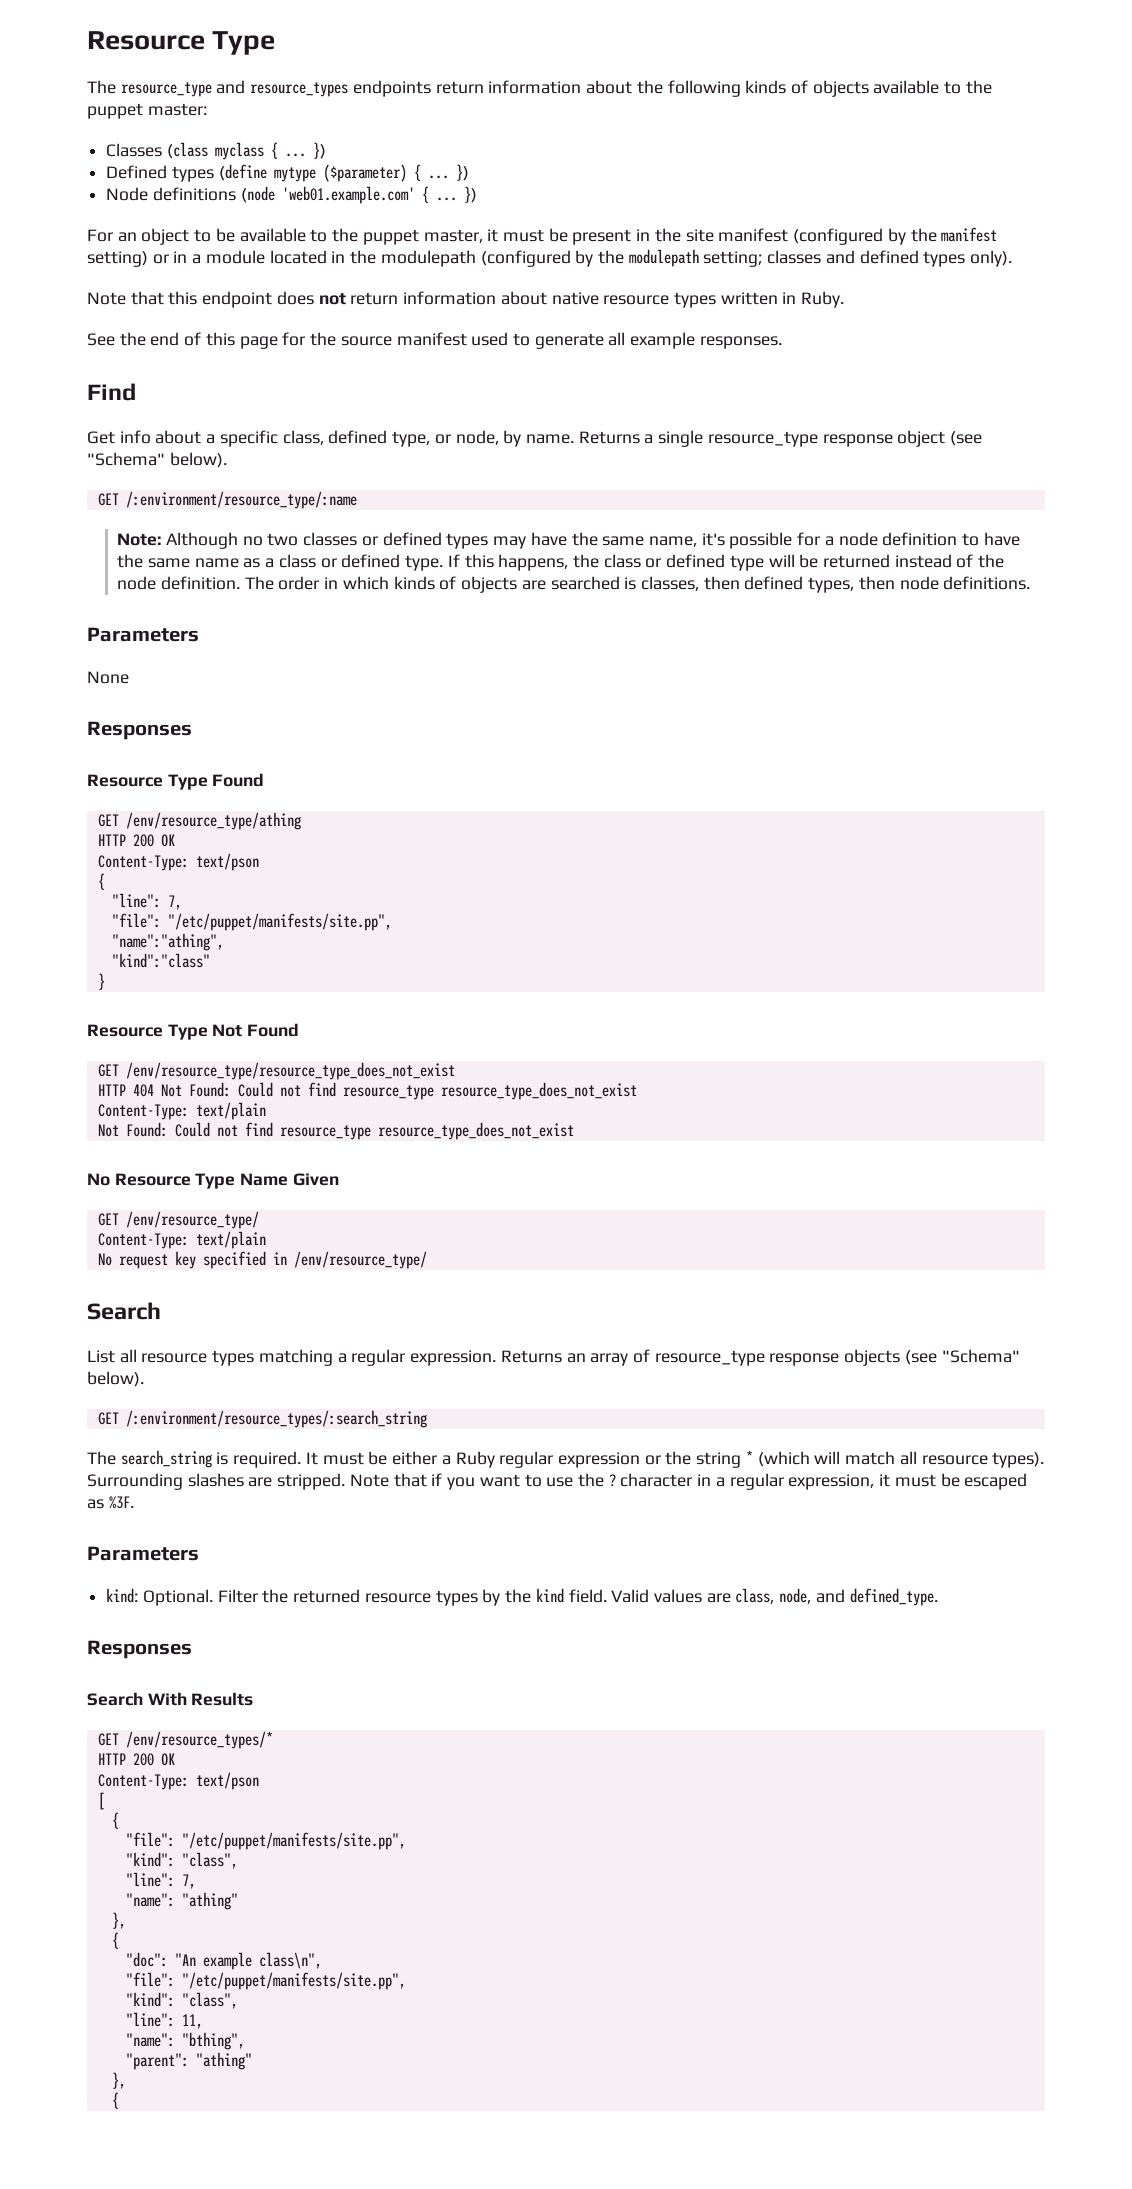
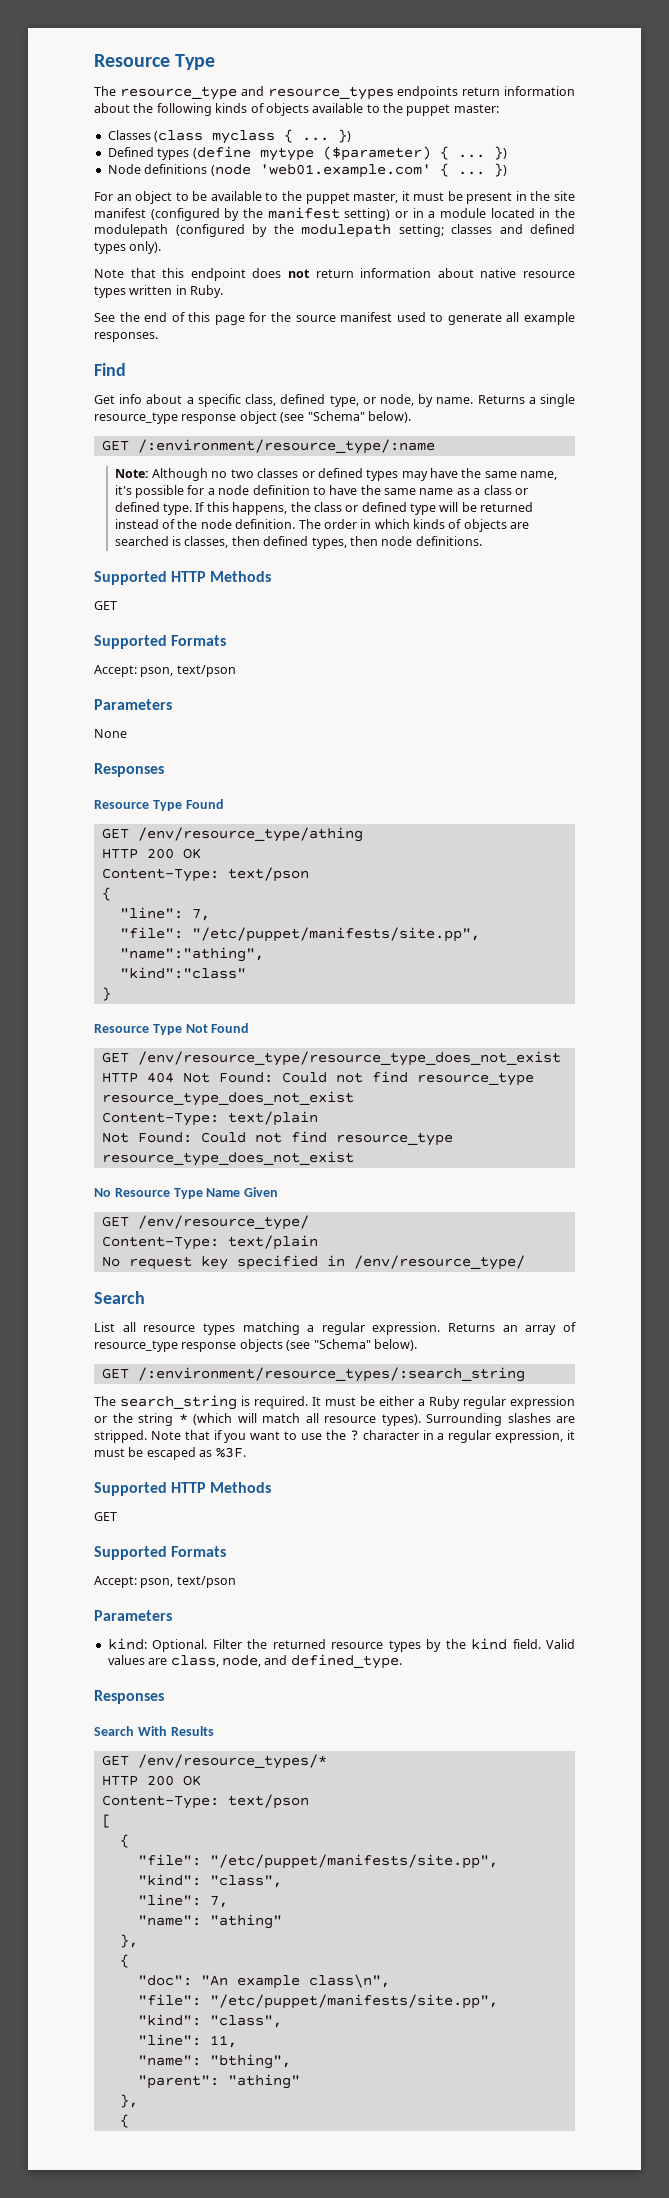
(1031, 583) none -> [94,571,272,585] [94,601,117,610] [94,635,227,649] [94,665,236,677] // Supported HTTP Methods // GET // Supported Formats // Accept: pson, text/pson
(134, 1502) none -> [94,1482,272,1496] [94,1512,117,1521] [94,1546,227,1560] [94,1576,236,1588] // Supported HTTP Methods // GET // Supported Formats // Accept: pson, text/pson

